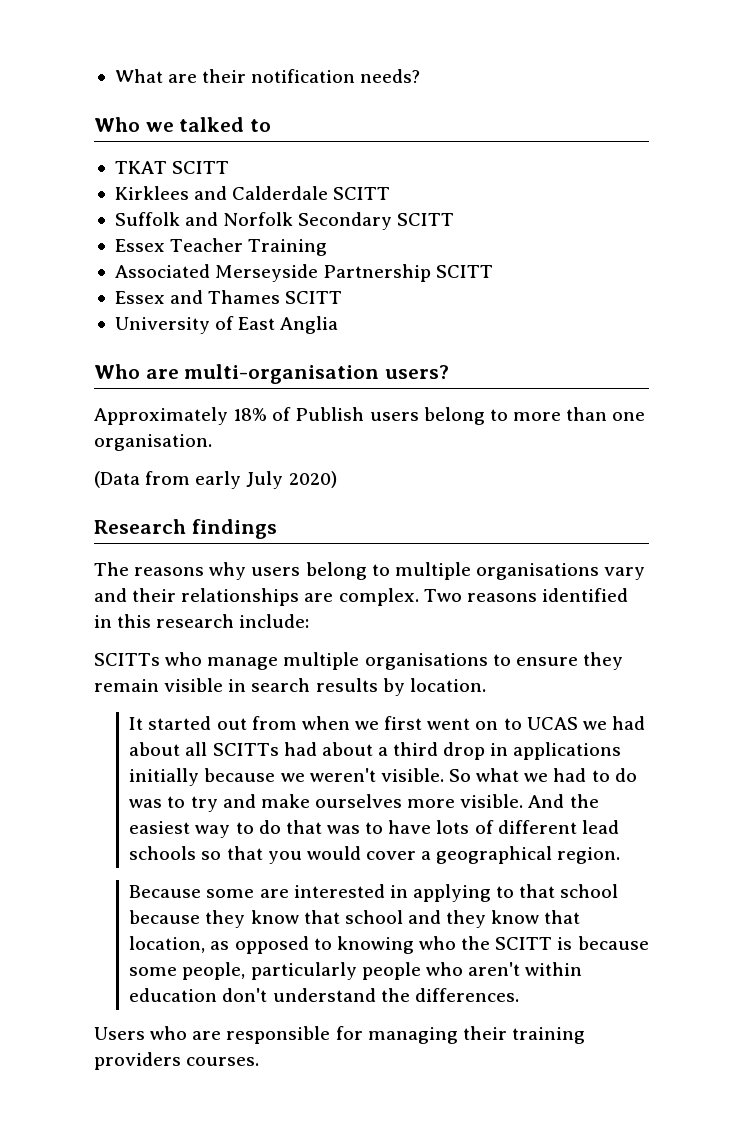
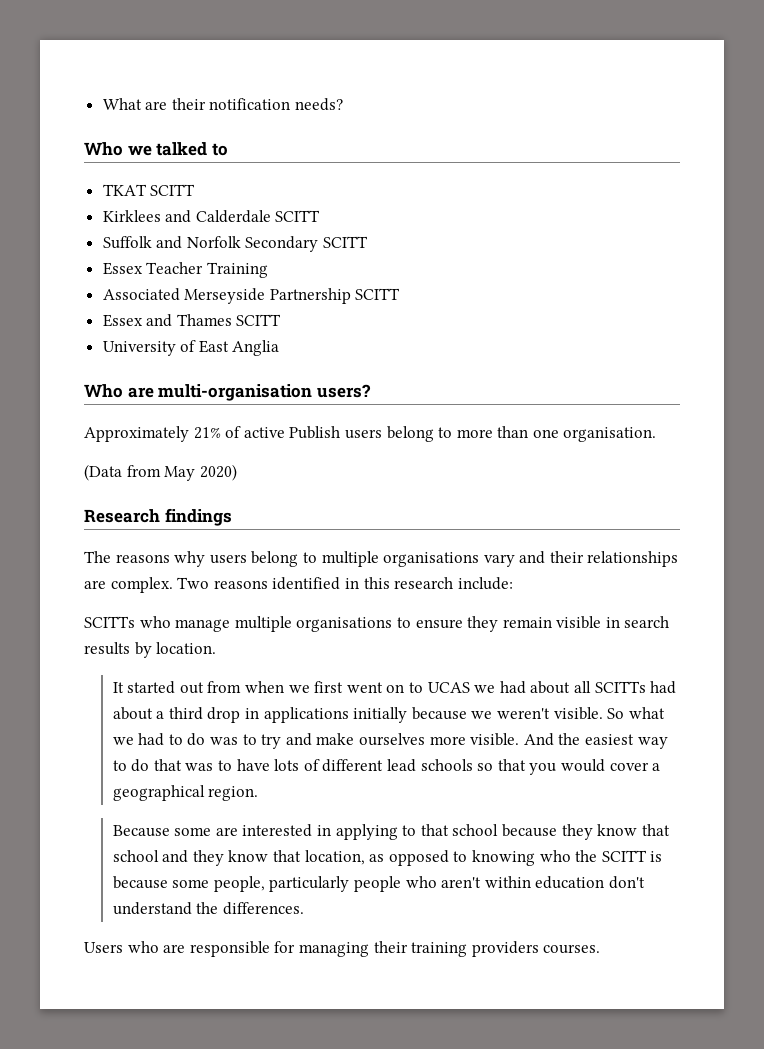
[233,407,292,421] 18% of -> [193,426,285,439] 21% of active
[195,471,284,489] early July -> [164,466,196,481] May

